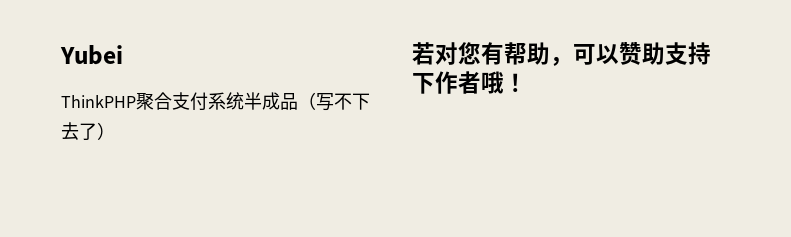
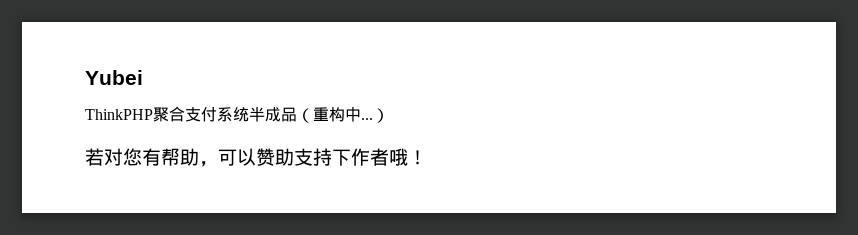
[316,93,370,111] [61,122,97,140] 写不下去了 -> [313,107,373,122] 重构中...

